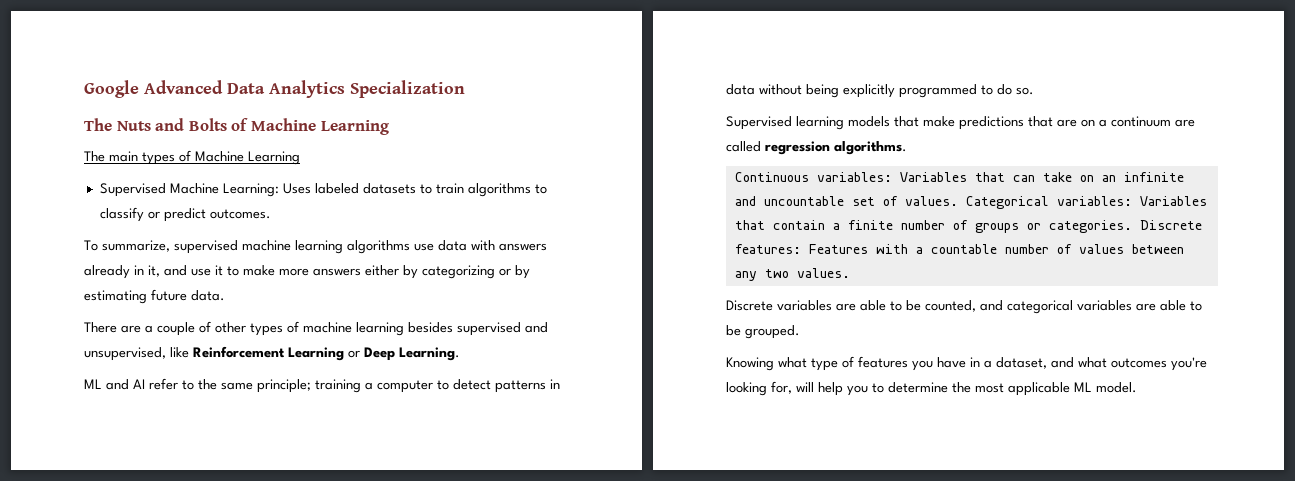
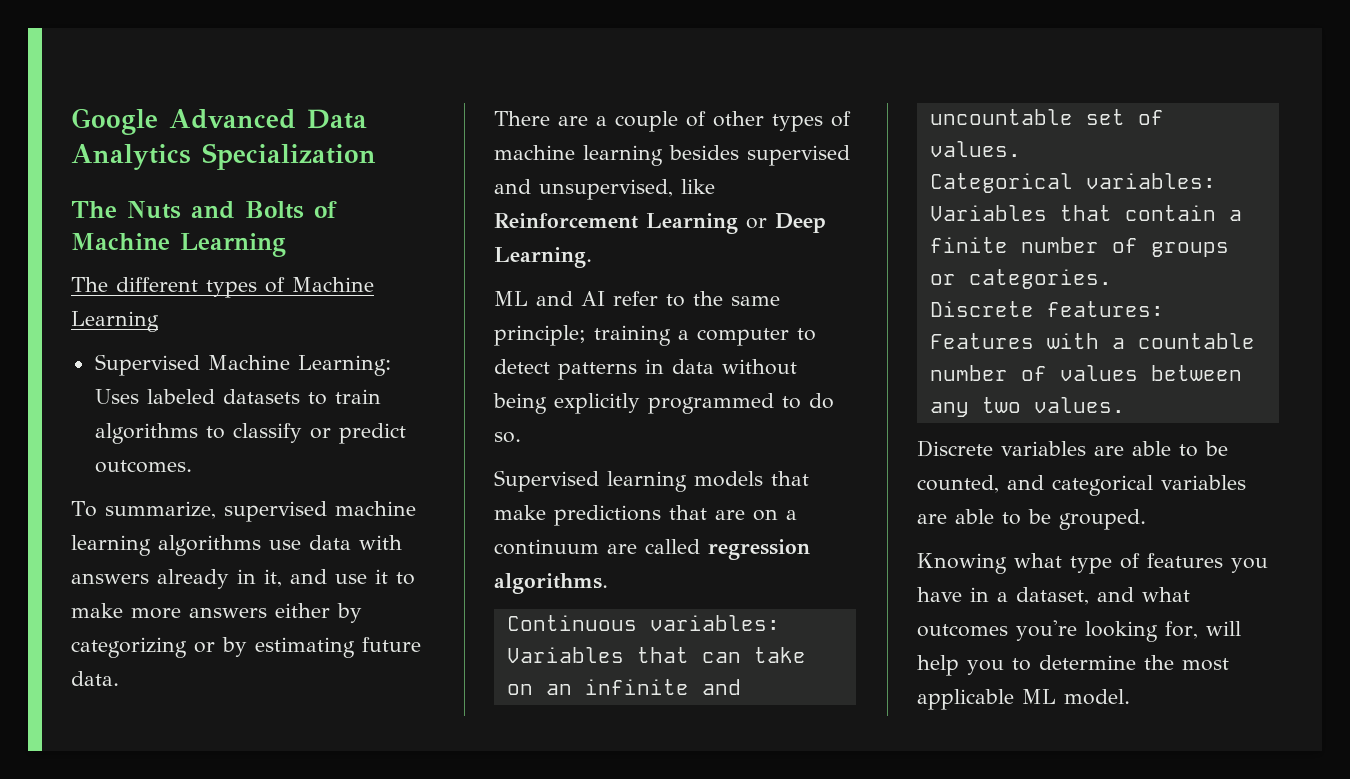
[109,151,138,162] main -> [116,277,198,292] different
(958, 201) none -> (1021, 149) //
(1132, 226) none -> (1112, 279) //

